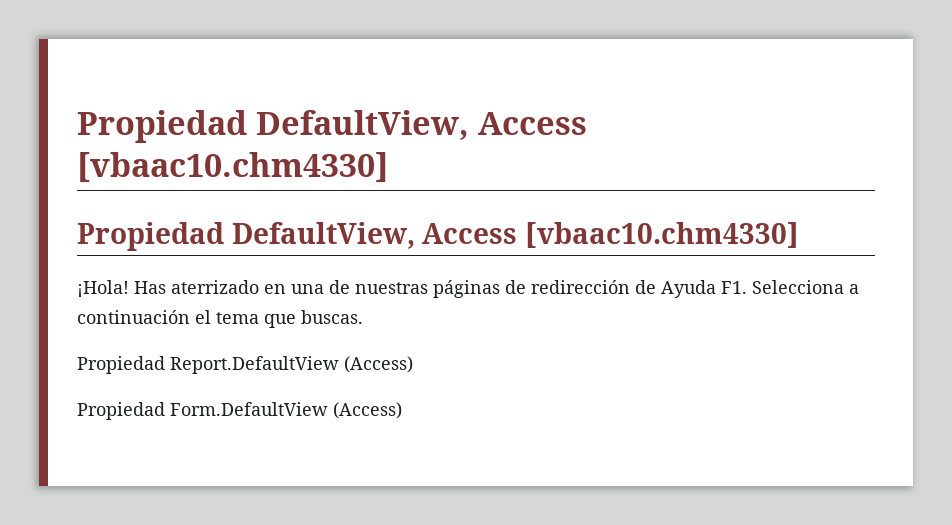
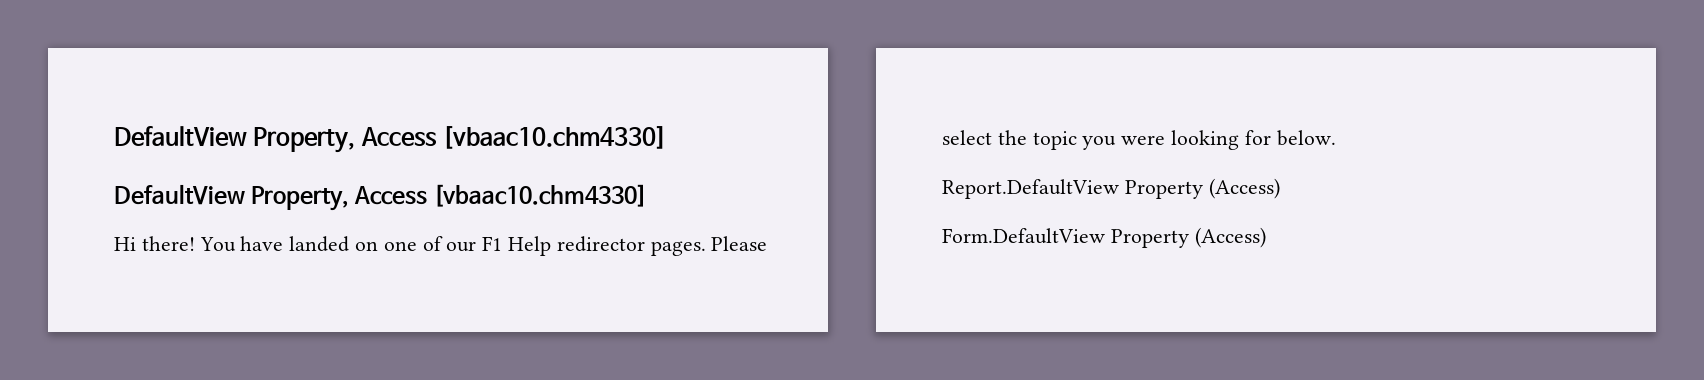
[77,110,587,143] [77,152,388,183] [77,222,799,251] [77,280,859,298] [77,310,363,328] [77,356,339,374] Propiedad DefaultView, Access [vbaac10.chm4330] // Propiedad DefaultView, Access [vbaac10.chm4330] // ¡Hola! Has aterrizado en una de nuestras páginas de redirección de Ayuda F1. Selecciona a continuación el tema que buscas. // Propiedad Report.DefaultView -> [114,126,668,153] [114,184,648,211] [114,236,768,256] [942,130,1336,150] [942,179,1203,199] DefaultView Property, Access [vbaac10.chm4330] // DefaultView Property, Access [vbaac10.chm4330] // Hi there! You have landed on one of our F1 Help redirector pages. Please select the topic you were looking for below. // Report.DefaultView Property
[77,402,328,420] Propiedad Form.DefaultView -> [942,228,1189,248] Form.DefaultView Property

